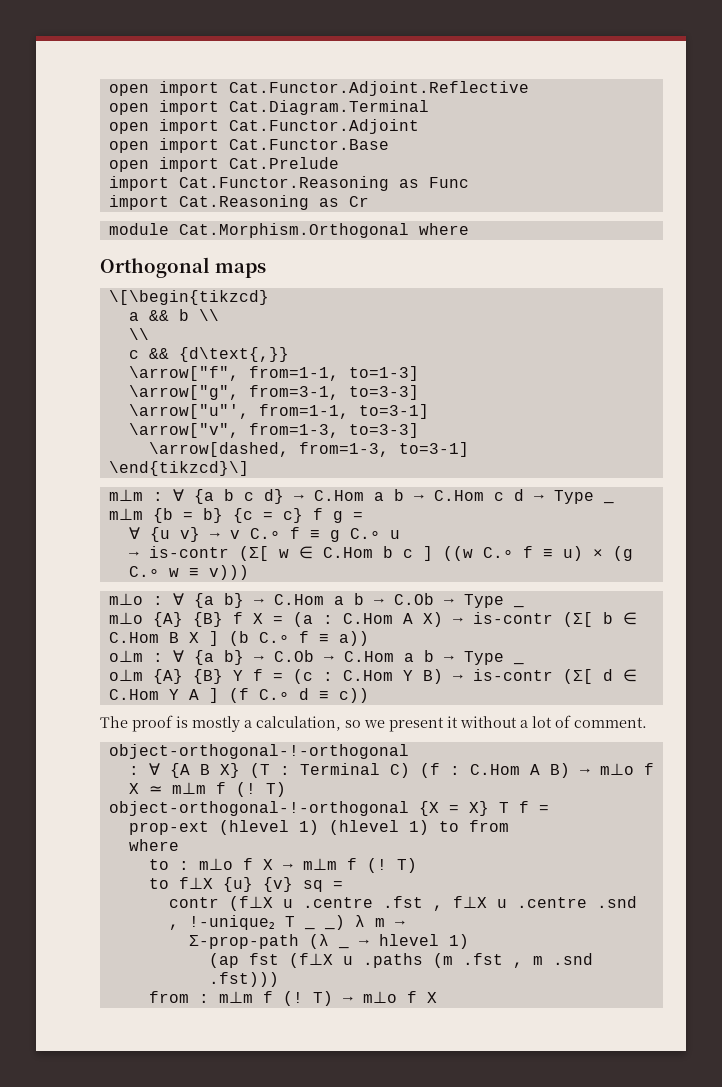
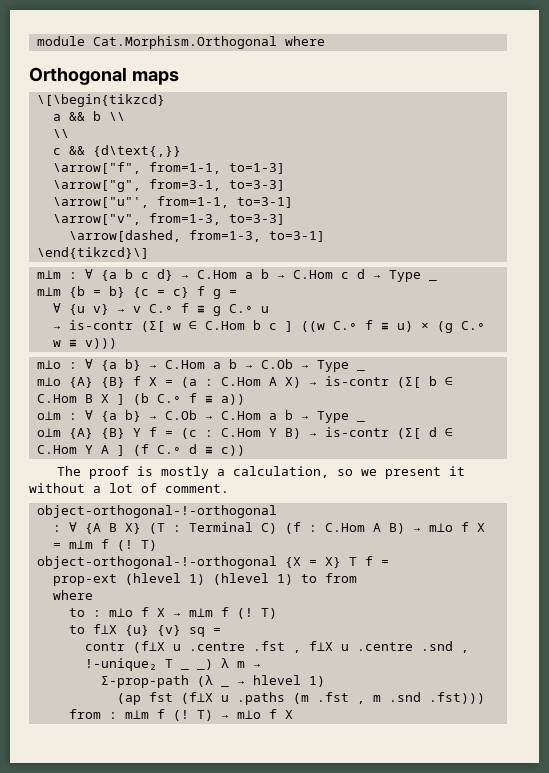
[108,81,529,96] [108,100,429,115] [108,119,419,134] [108,138,389,153] [108,157,339,172] [108,176,469,191] [108,195,369,210] open import Cat.Functor.Adjoint.Reflective // open import Cat.Diagram.Terminal // open import Cat.Functor.Adjoint // open import Cat.Functor.Base // open import Cat.Prelude // import Cat.Functor.Reasoning as Func // import Cat.Reasoning as Cr // -> (36, 41) none

